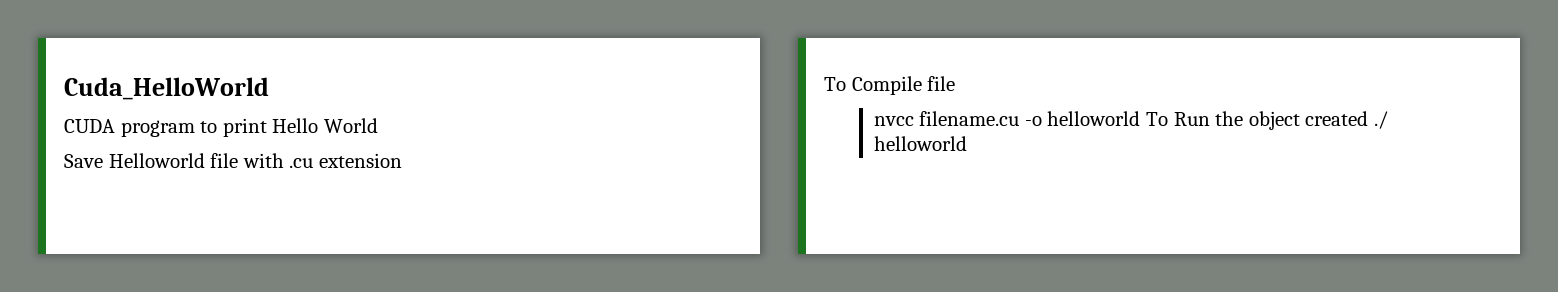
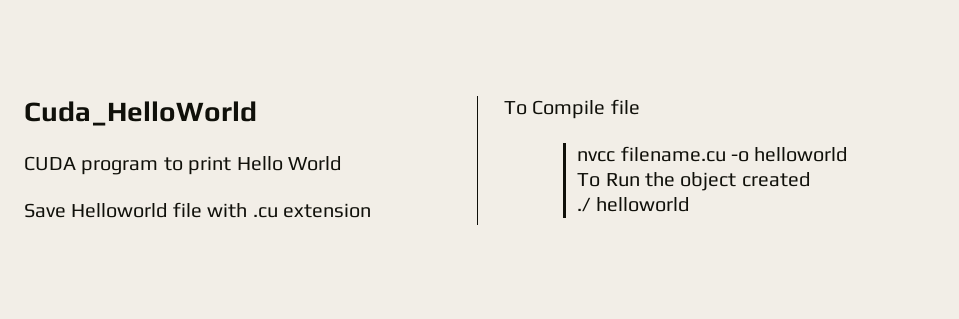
(1141, 118) none -> (848, 154) //
(1369, 118) none -> (810, 179) //

